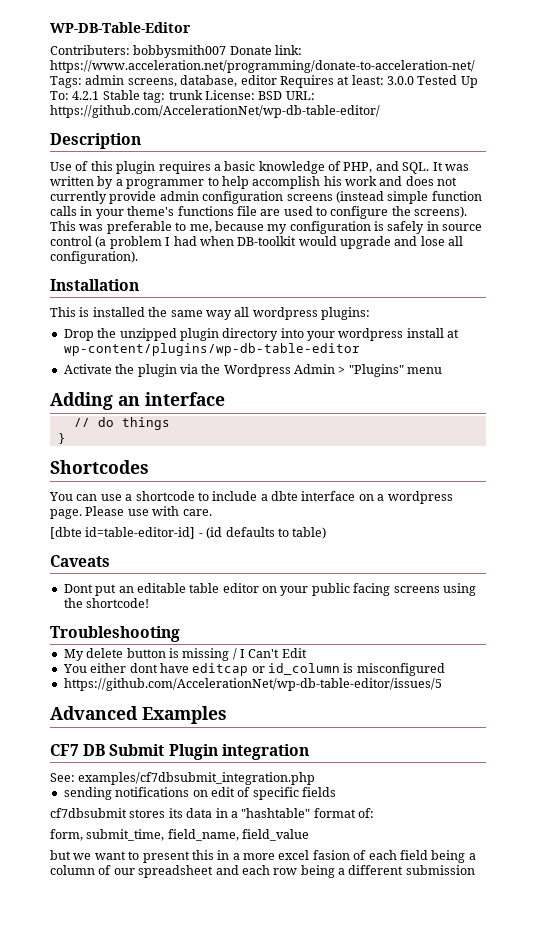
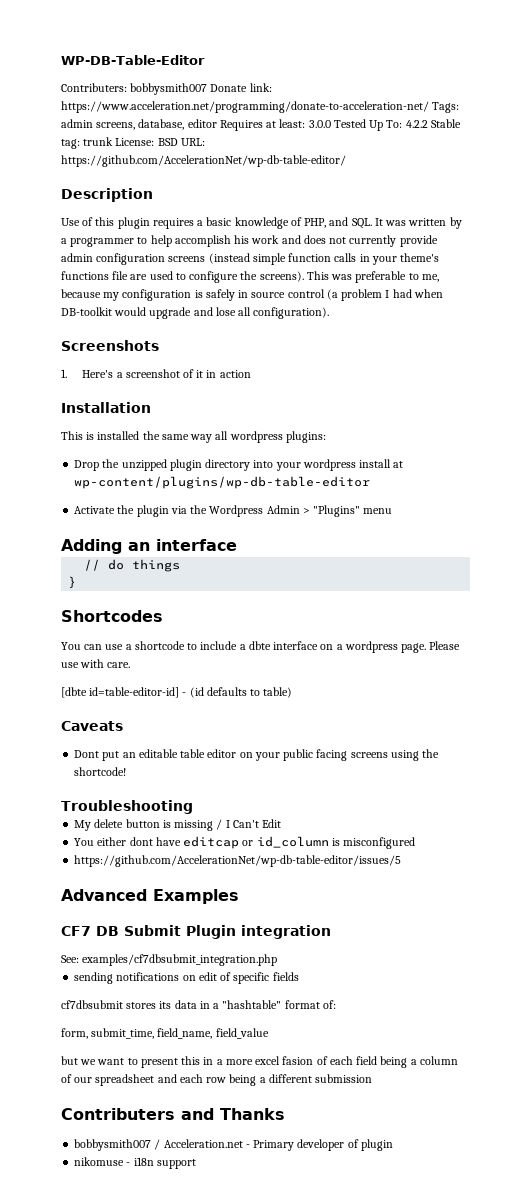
[72,91,100,100] 4.2.1 -> [405,120,428,128] 4.2.2
(138, 257) none -> [61,340,159,351] [61,369,251,378] // Screenshots // 1. Here's a screenshot of it in action
(475, 870) none -> [61,1108,285,1120] [74,1139,393,1151] [74,1157,196,1169] // Contributers and Thanks // bobbysmith007 / Acceleration.net - Primary developer of plugin // nikomuse - i18n support

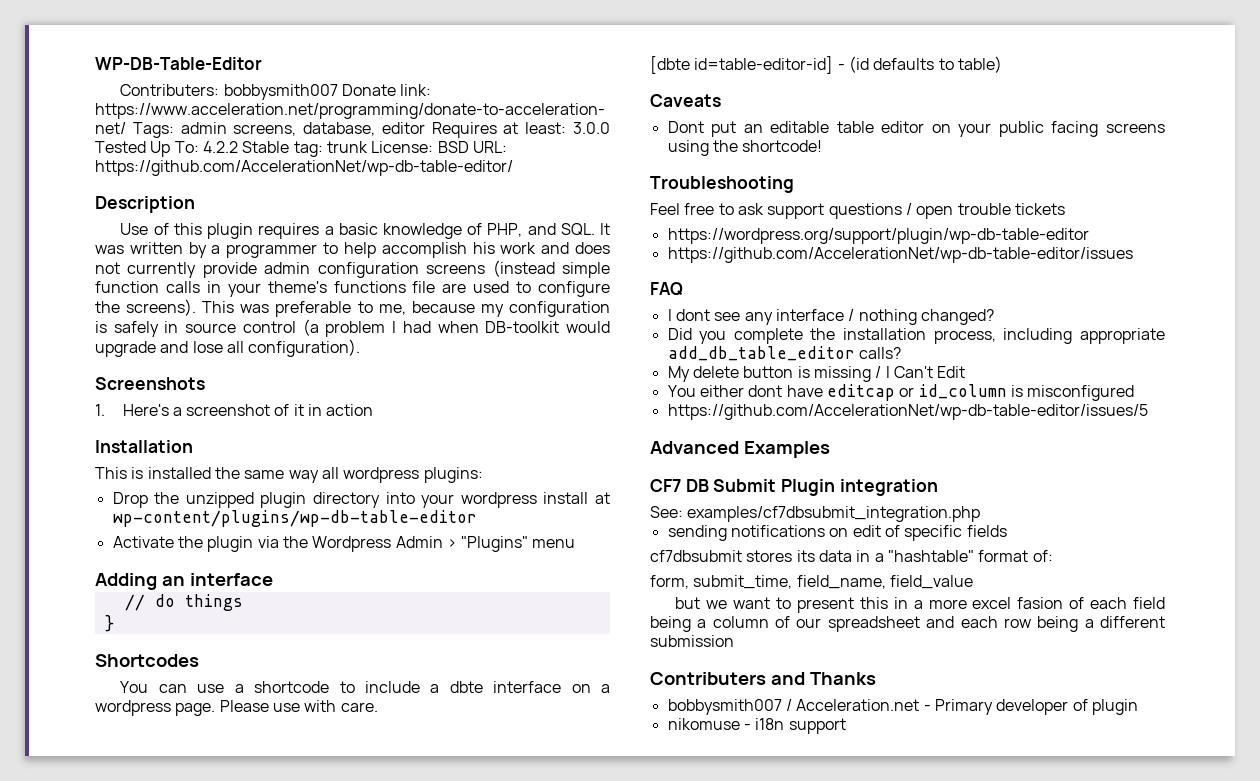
(193, 807) none -> [650,203,1065,219] [667,228,1089,244] [667,247,1133,263] [650,282,683,296] [667,309,994,325] [667,328,1165,344] [667,346,901,361] // Feel free to ask support questions / open trouble tickets // https://wordpress.org/support/plugin/wp-db-table-editor // https://github.com/AccelerationNet/wp-db-table-editor/issues // FAQ // I dont see any interface / nothing changed? // Did you complete the installation process, including appropriate add_db_table_editor calls?

